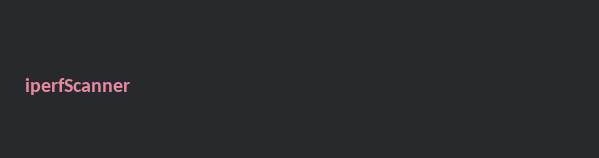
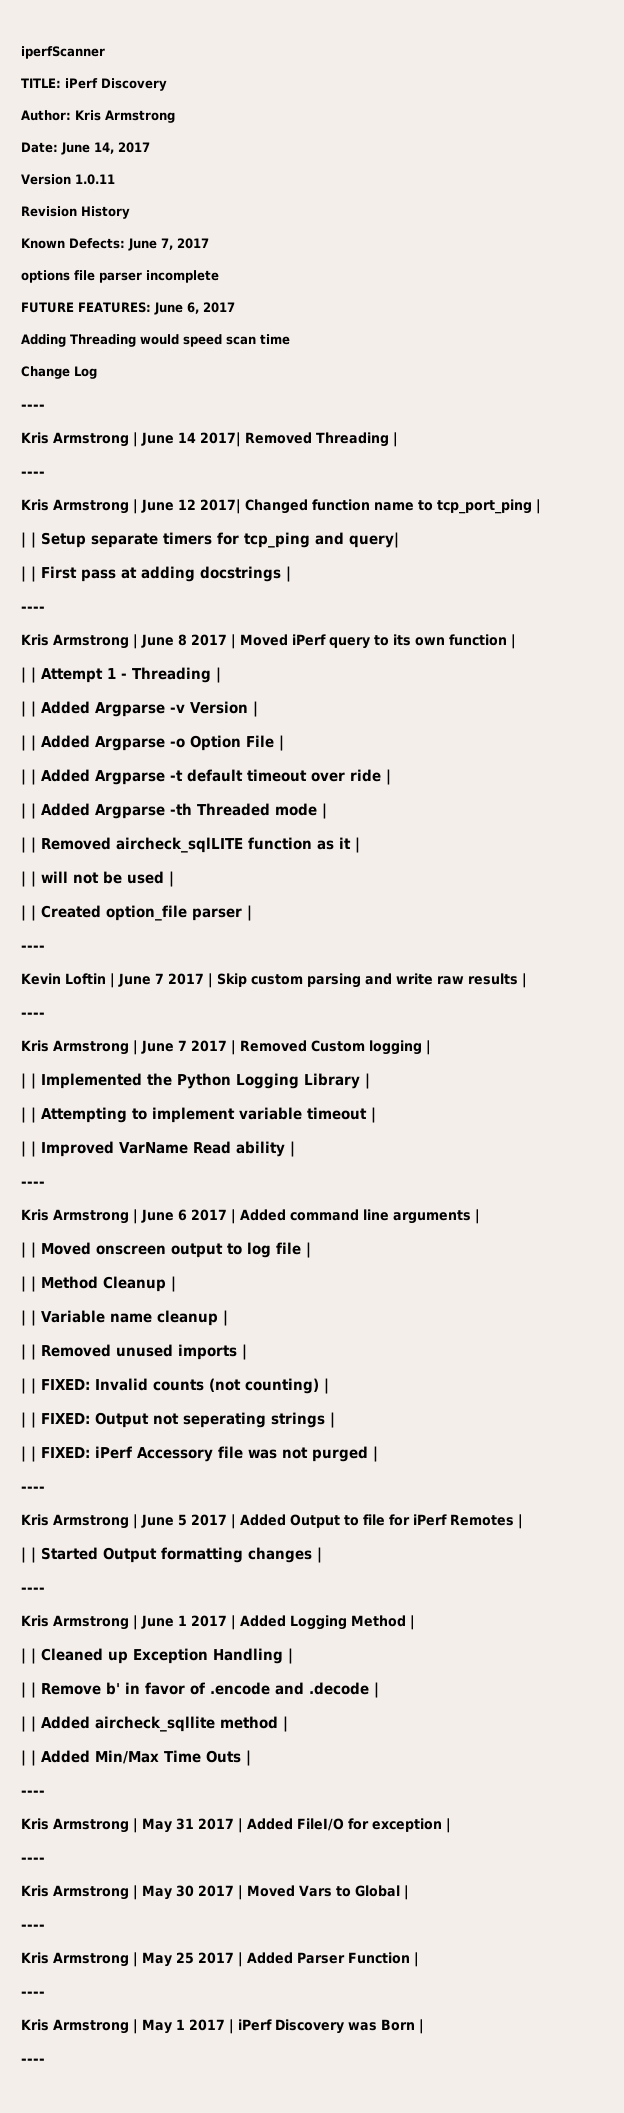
(130, 86) none -> [21,78,167,91] [21,110,175,123] [21,142,150,155] [21,174,115,185] [21,206,130,219] [21,238,209,251] [21,270,219,283] [21,302,235,315] [21,334,290,347] [21,366,97,379] [21,404,45,410] [21,432,398,447] [21,471,45,477] [21,499,541,514] [21,532,399,548] [21,566,291,582] [21,606,45,612] [21,634,516,649] [21,667,221,683] [21,701,258,717] [21,735,284,751] [21,769,391,785] [21,803,327,819] [21,837,360,853] [21,871,174,887] [21,905,252,921] [21,945,45,951] [21,973,527,988] [21,1012,45,1018] [21,1040,431,1055] [21,1073,370,1089] [21,1107,376,1123] [21,1141,295,1157] [21,1181,45,1187] [21,1209,480,1224] [21,1242,311,1258] [21,1276,176,1292] [21,1310,228,1326] [21,1344,247,1360] [21,1378,329,1394] [21,1412,335,1428] [21,1446,378,1462] [21,1486,45,1492] [21,1514,523,1529] [21,1547,322,1563] [21,1587,45,1593] [21,1615,415,1630] [21,1648,293,1664] [21,1682,379,1698] [21,1716,288,1732] [21,1750,251,1766] [21,1790,45,1796] [21,1818,451,1833] [21,1857,45,1863] [21,1885,409,1900] [21,1924,45,1930] [21,1952,419,1967] [21,1991,45,1997] [21,2019,424,2034] [21,2058,45,2064] // TITLE: iPerf Discovery // Author: Kris Armstrong // Date: June 14, 2017 // Version 1.0.11 // Revision History // Known Defects: June 7, 2017 // options file parser incomplete // FUTURE FEATURES: June 6, 2017 // Adding Threading would speed scan time // Change Log // ---- // Kris Armstrong | June 14 2017| Removed Threading | // ---- // Kris Armstrong | June 12 2017| Changed function name to tcp_port_ping | // | | Setup separate timers for tcp_ping and query| // | | First pass at adding docstrings | // ---- // Kris Armstrong | June 8 2017 | Moved iPerf query to its own function | // | | Attempt 1 - Threading | // | | Added Argparse -v Version | // | | Added Argparse -o Option File | // | | Added Argparse -t default timeout over ride | // | | Added Argparse -th Threaded mode | // | | Removed aircheck_sqlLITE function as it | // | | will not be used | // | | Created option_file parser | // ---- // Kevin Loftin | June 7 2017 | Skip custom parsing and write raw results | // ---- // Kris Armstrong | June 7 2017 | Removed Custom logging | // | | Implemented the Python Logging Library | // | | Attempting to implement variable timeout | // | | Improved VarName Read ability | // ---- // Kris Armstrong | June 6 2017 | Added command line arguments | // | | Moved onscreen output to log file | // | | Method Cleanup | // | | Variable name cleanup | // | | Removed unused imports | // | | FIXED: Invalid counts (not counting) | // | | FIXED: Output not seperating strings | // | | FIXED: iPerf Accessory file was not purged | // ---- // Kris Armstrong | June 5 2017 | Added Output to file for iPerf Remotes | // | | Started Output formatting changes | // ---- // Kris Armstrong | June 1 2017 | Added Logging Method | // | | Cleaned up Exception Handling | // | | Remove b' in favor of .encode and .decode | // | | Added aircheck_sqllite method | // | | Added Min/Max Time Outs | // ---- // Kris Armstrong | May 31 2017 | Added FileI/O for exception | // ---- // Kris Armstrong | May 30 2017 | Moved Vars to Global | // ---- // Kris Armstrong | May 25 2017 | Added Parser Function | // ---- // Kris Armstrong | May 1 2017 | iPerf Discovery was Born | // ----

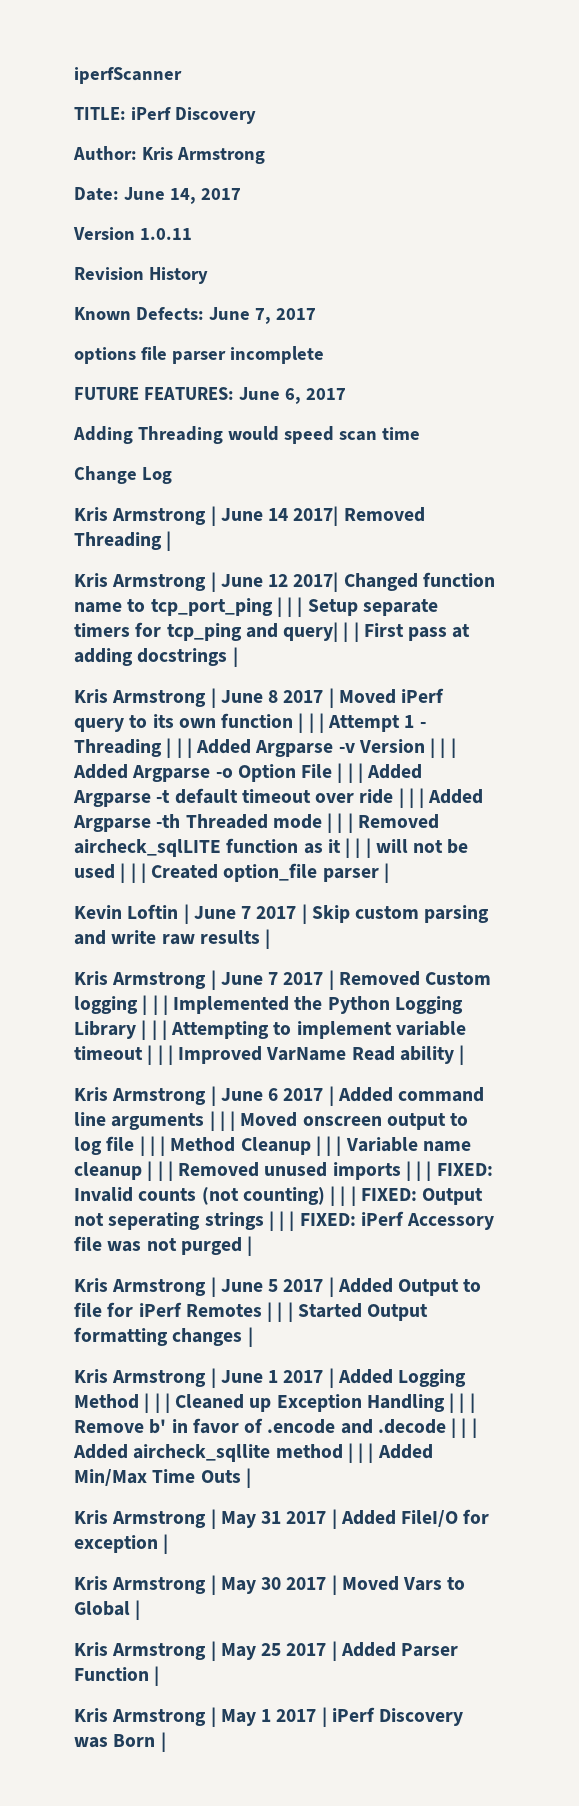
[21,404,45,410] // ---- -> (172, 475) none
[21,471,45,477] // ---- -> (172, 541) none
(541, 506) // -> (282, 607) none
(399, 540) // -> (339, 632) none
[21,606,45,612] // ---- -> (238, 657) none
(516, 641) // -> (304, 723) none
(221, 675) // -> (172, 748) none
(258, 709) // -> (436, 748) none
(284, 743) // -> (343, 773) none
(391, 777) // -> (404, 798) none
(327, 811) // -> (333, 823) none
(360, 845) // -> (351, 848) none
(174, 879) // -> (126, 873) none
[21,945,45,951] // ---- -> (389, 873) none
[21,1012,45,1018] // ---- -> (271, 939) none
(431, 1047) // -> (148, 1005) none
(370, 1081) // -> (147, 1030) none
(376, 1115) // -> (153, 1055) none
[21,1181,45,1187] // ---- -> (465, 1055) none
(480, 1216) // -> (215, 1121) none
(311, 1250) // -> (145, 1146) none
(176, 1284) // -> (321, 1146) none
(228, 1318) // -> (153, 1171) none
(247, 1352) // -> (411, 1171) none
(329, 1386) // -> (336, 1196) none
(335, 1420) // -> (274, 1221) none
[21,1486,45,1492] // ---- -> (253, 1246) none
(523, 1521) // -> (273, 1312) none
[21,1587,45,1593] // ---- -> (253, 1337) none
(415, 1622) // -> (150, 1403) none
(293, 1656) // -> (455, 1403) none
(379, 1690) // -> (457, 1428) none
(288, 1724) // -> (353, 1453) none
[21,1790,45,1796] // ---- -> (251, 1478) none
[21,1857,45,1863] // ---- -> (169, 1544) none
[21,1924,45,1930] // ---- -> (141, 1610) none
[21,1991,45,1997] // ---- -> (160, 1676) none
[21,2058,45,2064] // ---- -> (166, 1742) none

